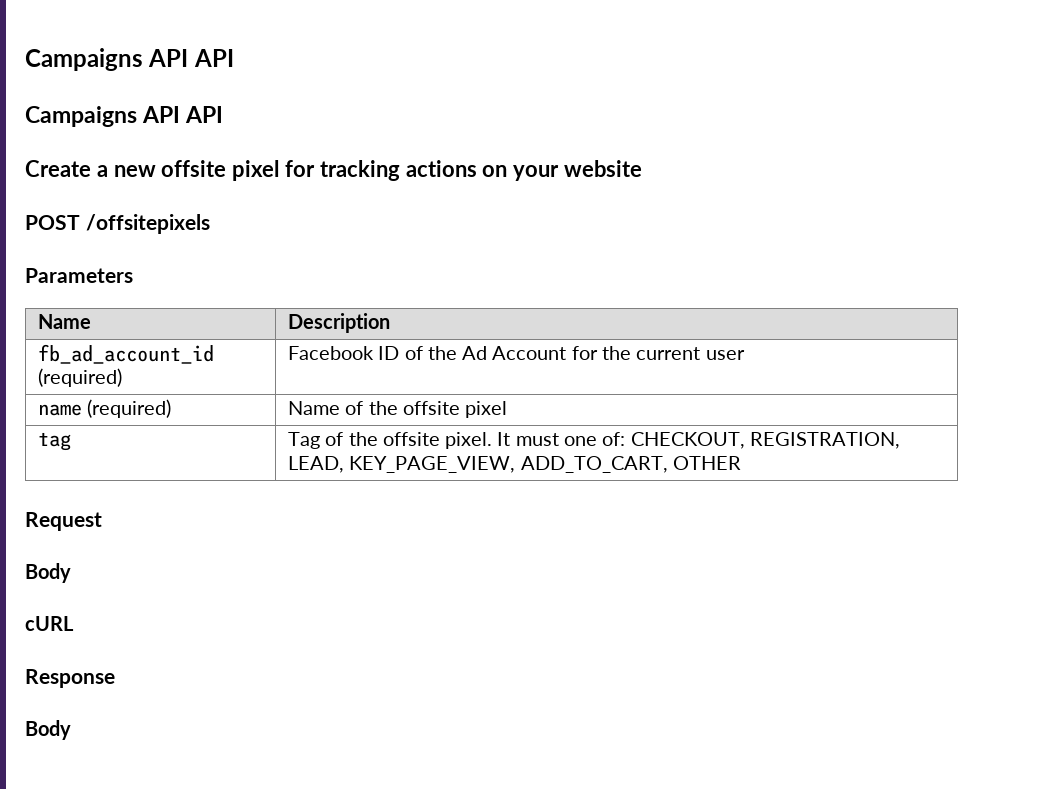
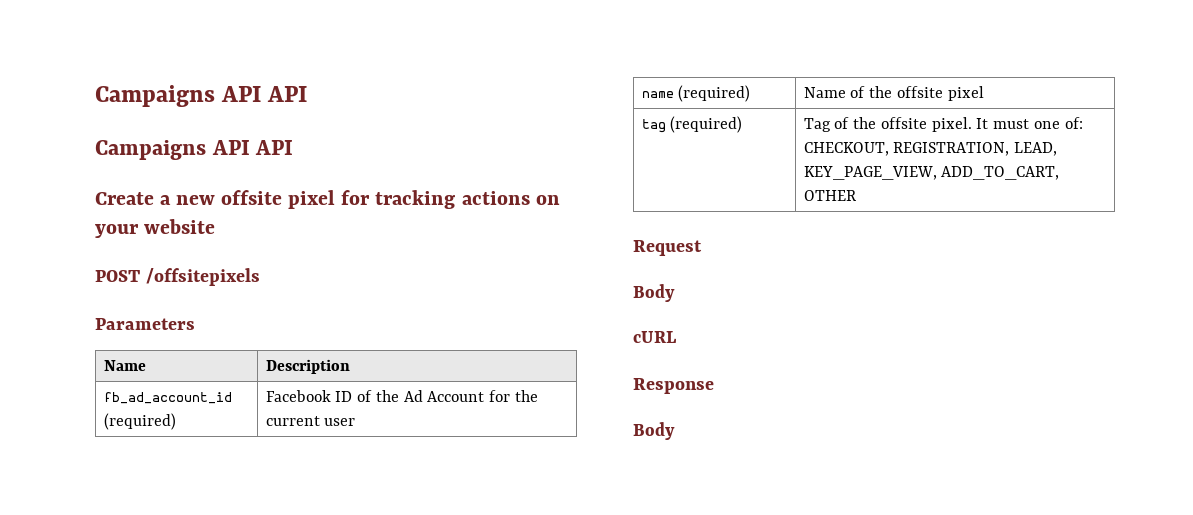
(72, 441) none -> [670,116,743,133] (required)

